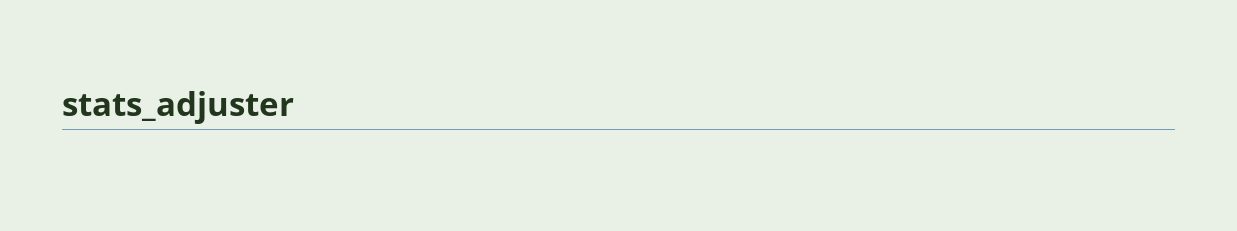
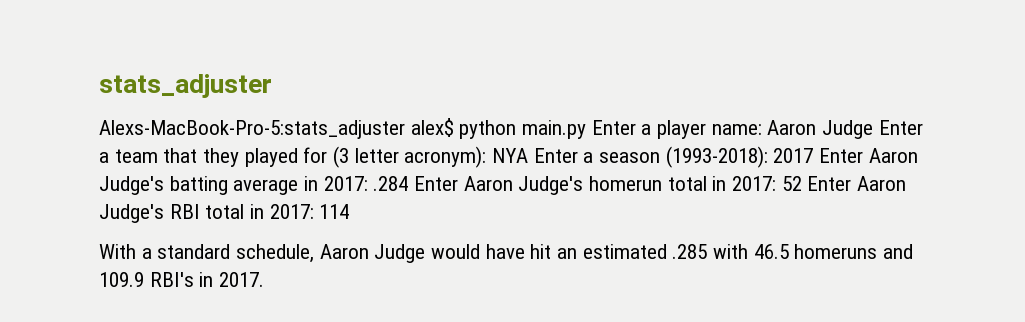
(294, 107) none -> [99,118,923,139] [99,146,918,168] [99,176,907,195] [99,204,350,223] [99,244,914,263] [99,272,265,287] // Alexs-MacBook-Pro-5:stats_adjuster alex$ python main.py Enter a player name: Aaron Judge Enter a team that they played for (3 letter acronym): NYA Enter a season (1993-2018): 2017 Enter Aaron Judge's batting average in 2017: .284 Enter Aaron Judge's homerun total in 2017: 52 Enter Aaron Judge's RBI total in 2017: 114 // With a standard schedule, Aaron Judge would have hit an estimated .285 with 46.5 homeruns and 109.9 RBI's in 2017.

